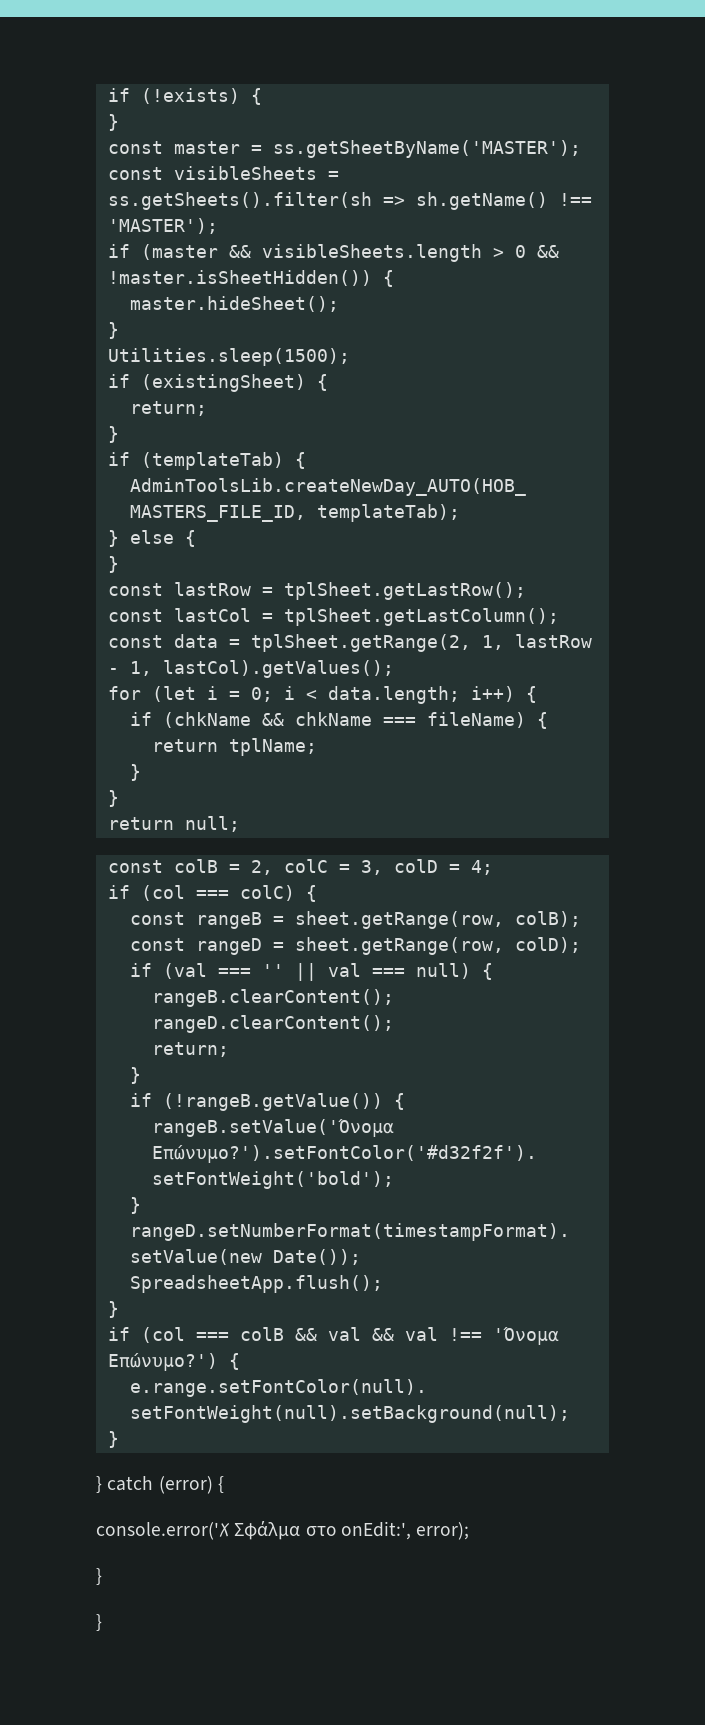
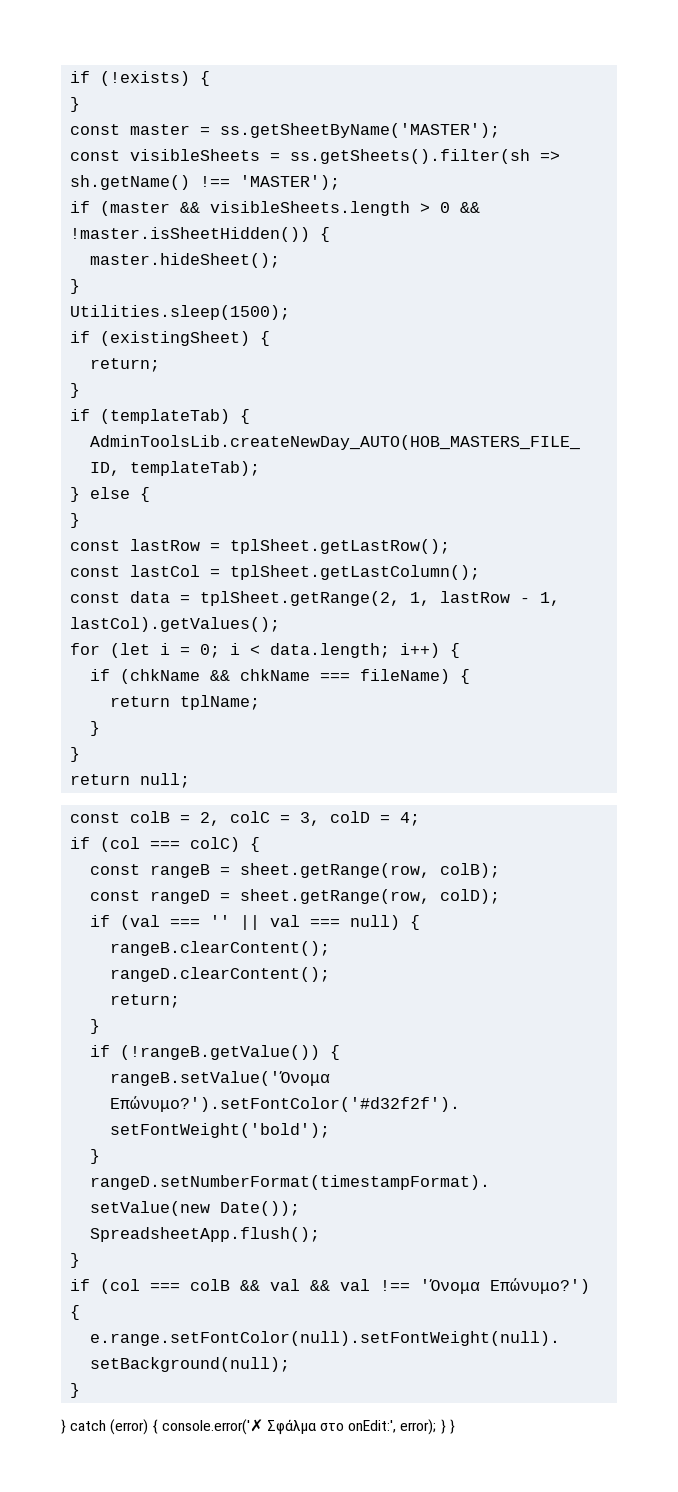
(224, 1484) // -> (158, 1426) none
[96,1568,102,1585] // } // -> [440,1419,446,1434] }

